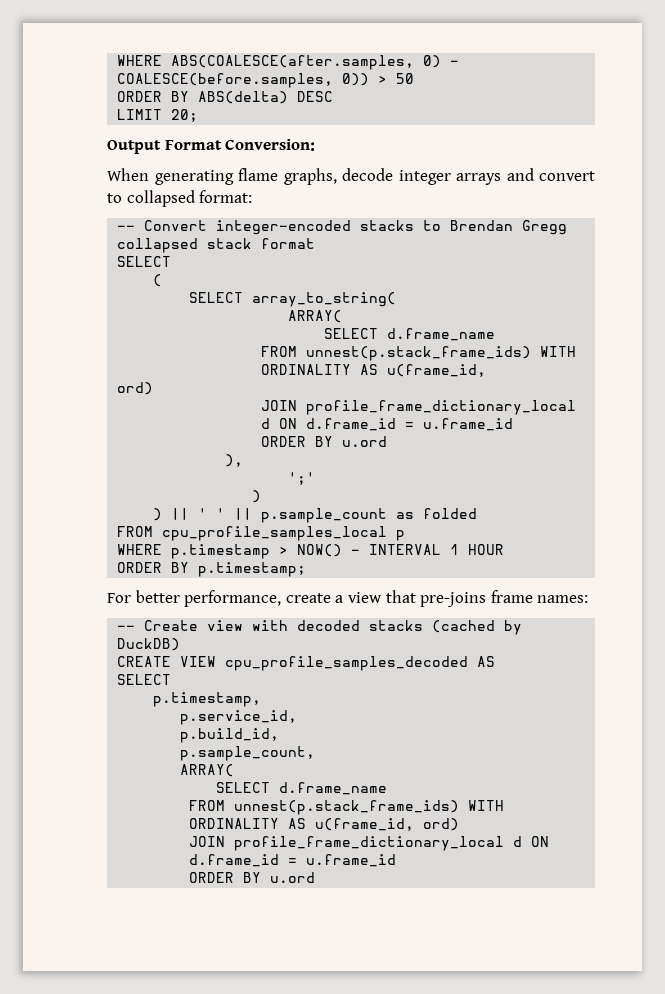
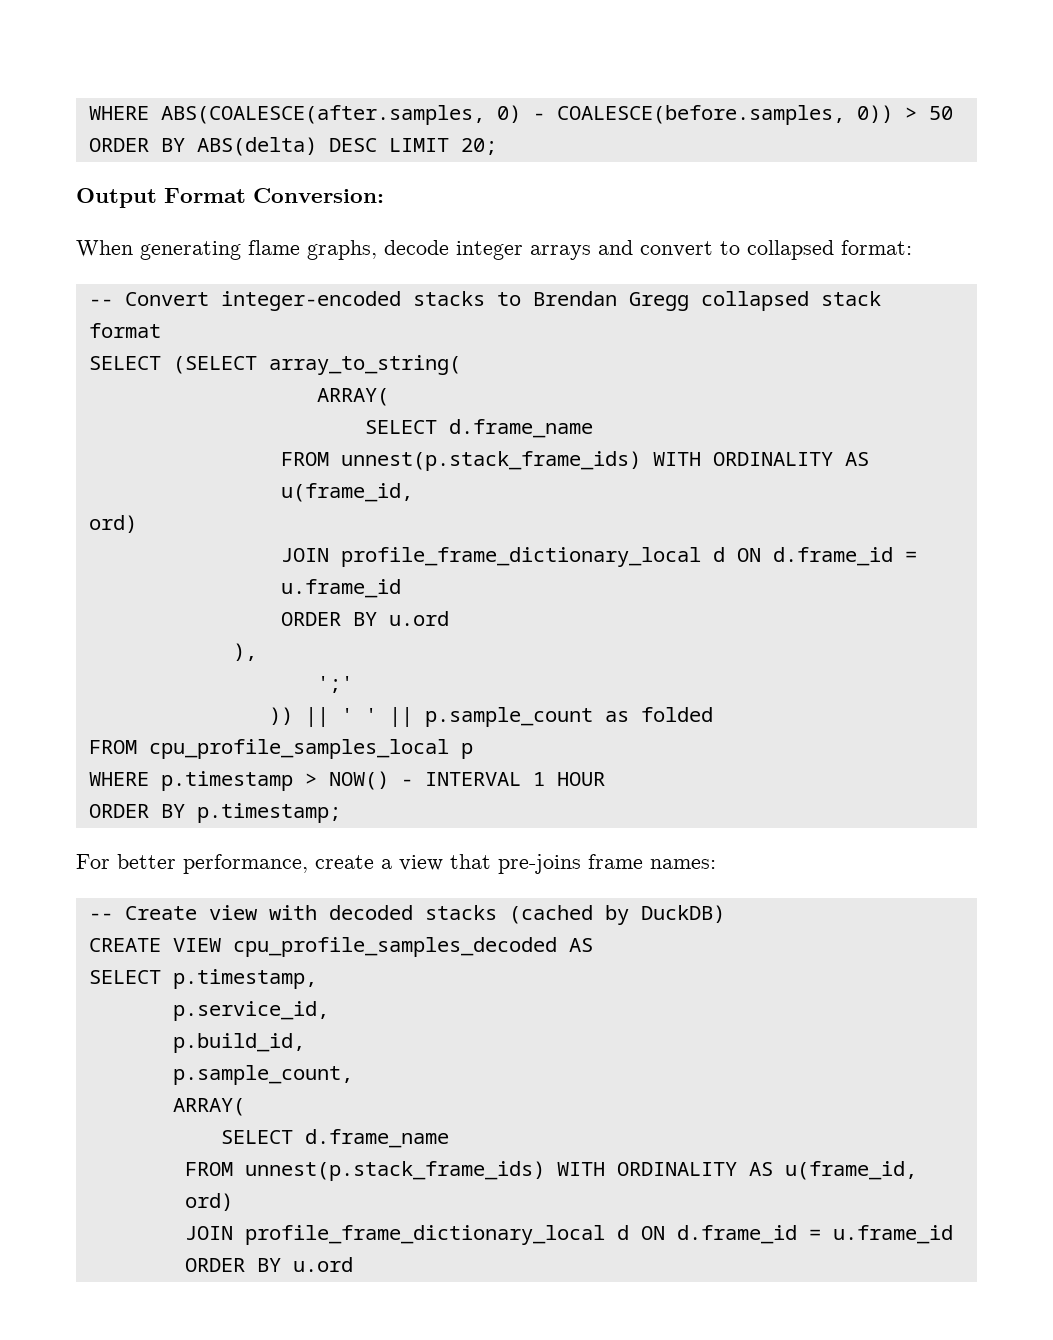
(334, 96) // -> (377, 145) none
[153,274,163,287] [189,292,244,303] // ( // SELECT -> [172,356,257,374] (SELECT
[252,490,262,503] [153,508,163,521] ) // ) -> [268,707,293,725] ))
(172, 679) // -> (161, 977) none

